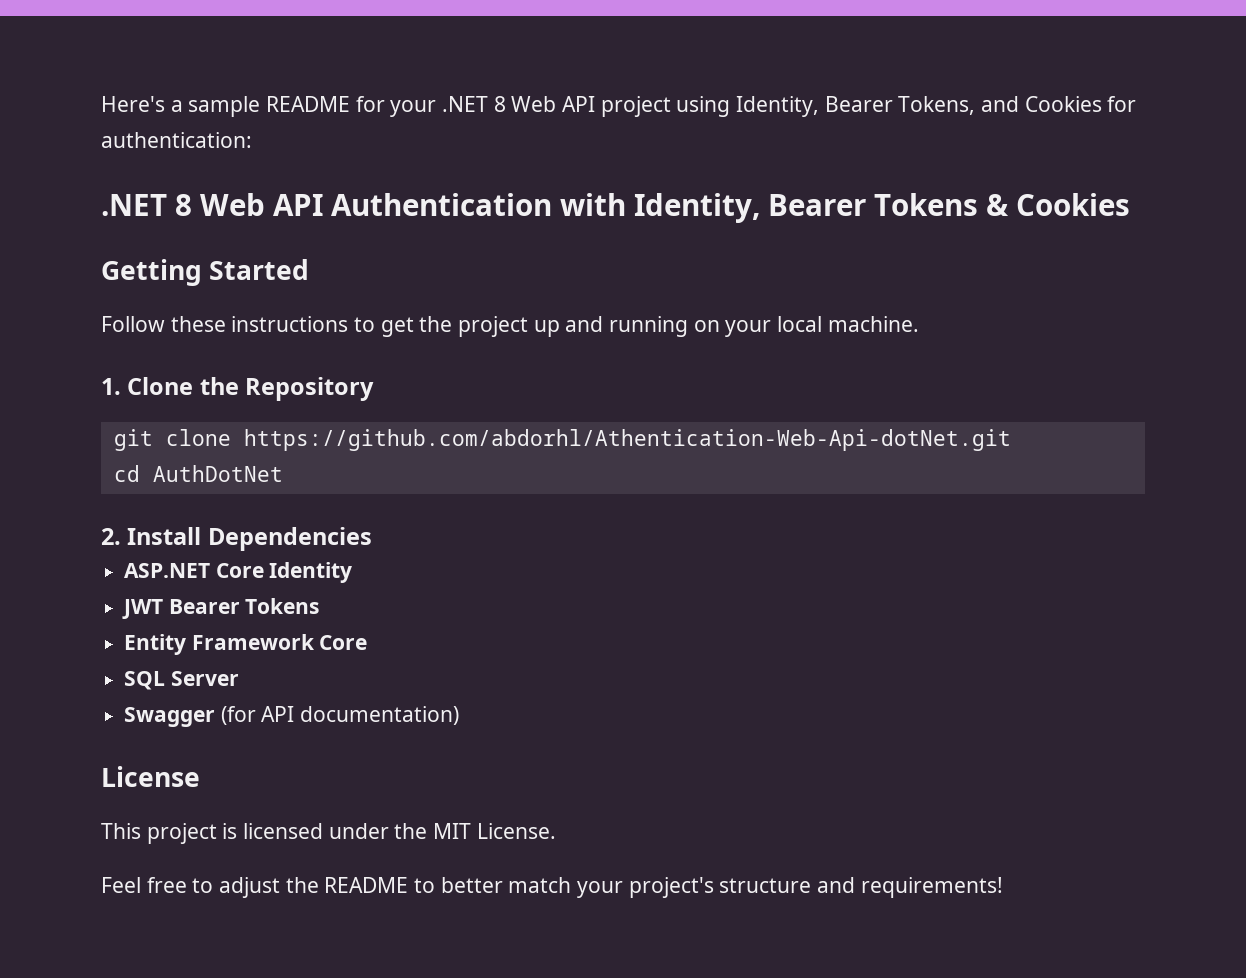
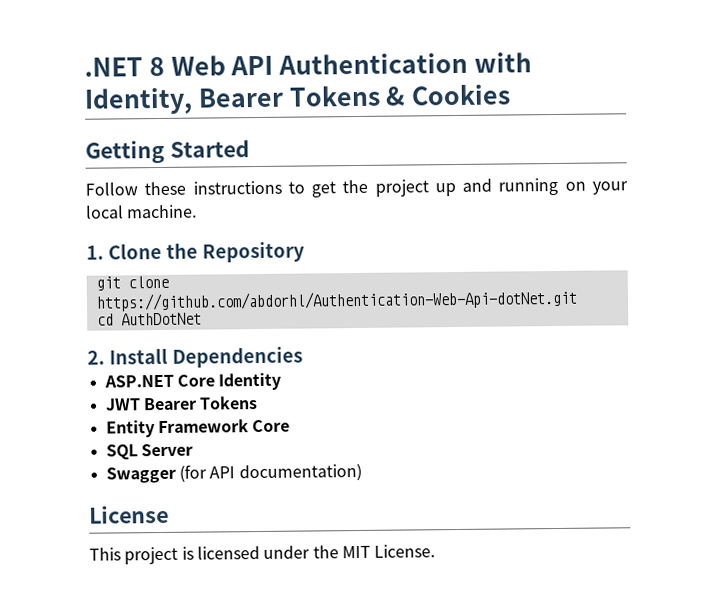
[101,96,1137,117] [101,132,252,148] Here's a sample README for your .NET 8 Web API project using Identity, Bearer Tokens, and Cookies for authentication: // -> (84, 67) none
[243,429,1011,451] https://github.com/abdorhl/Athentication-Web-Api-dotNet.git -> [95,289,578,312] https://github.com/abdorhl/Authentication-Web-Api-dotNet.git
[101,877,1003,898] // Feel free to adjust the README to better match your project's structure and requirements! -> (436, 551) none

